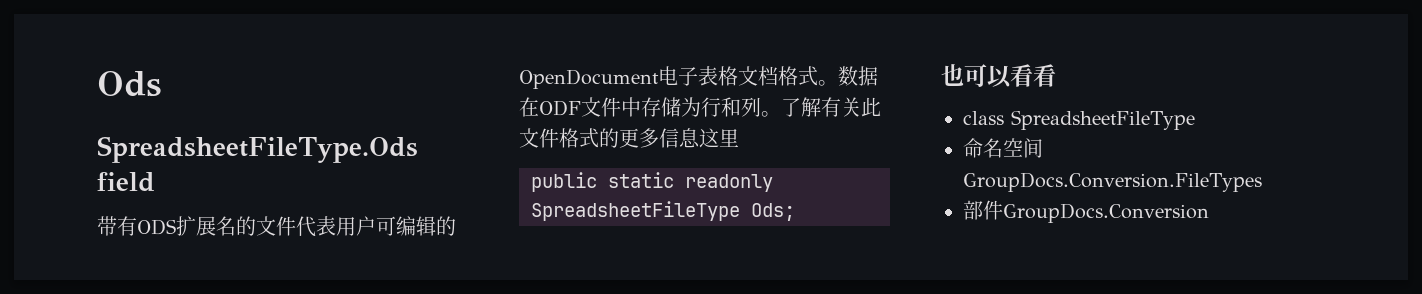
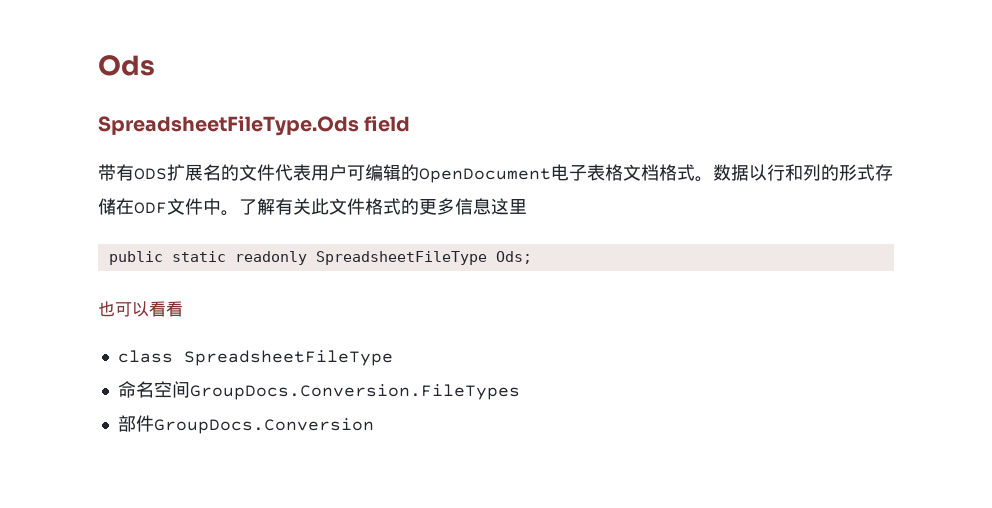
[519,97,761,117] 在ODF文件中存储为行和列 -> [749,164,893,181] [98,198,221,215] 以行和列的形式存储在ODF文件中

